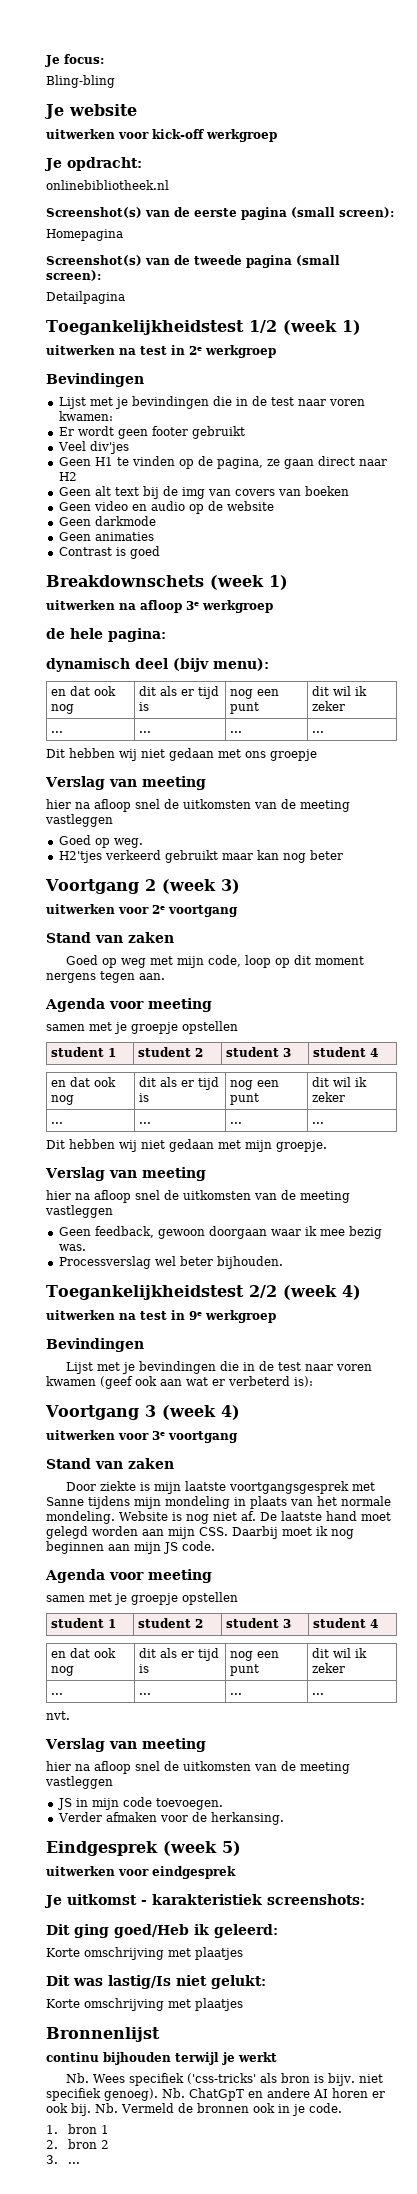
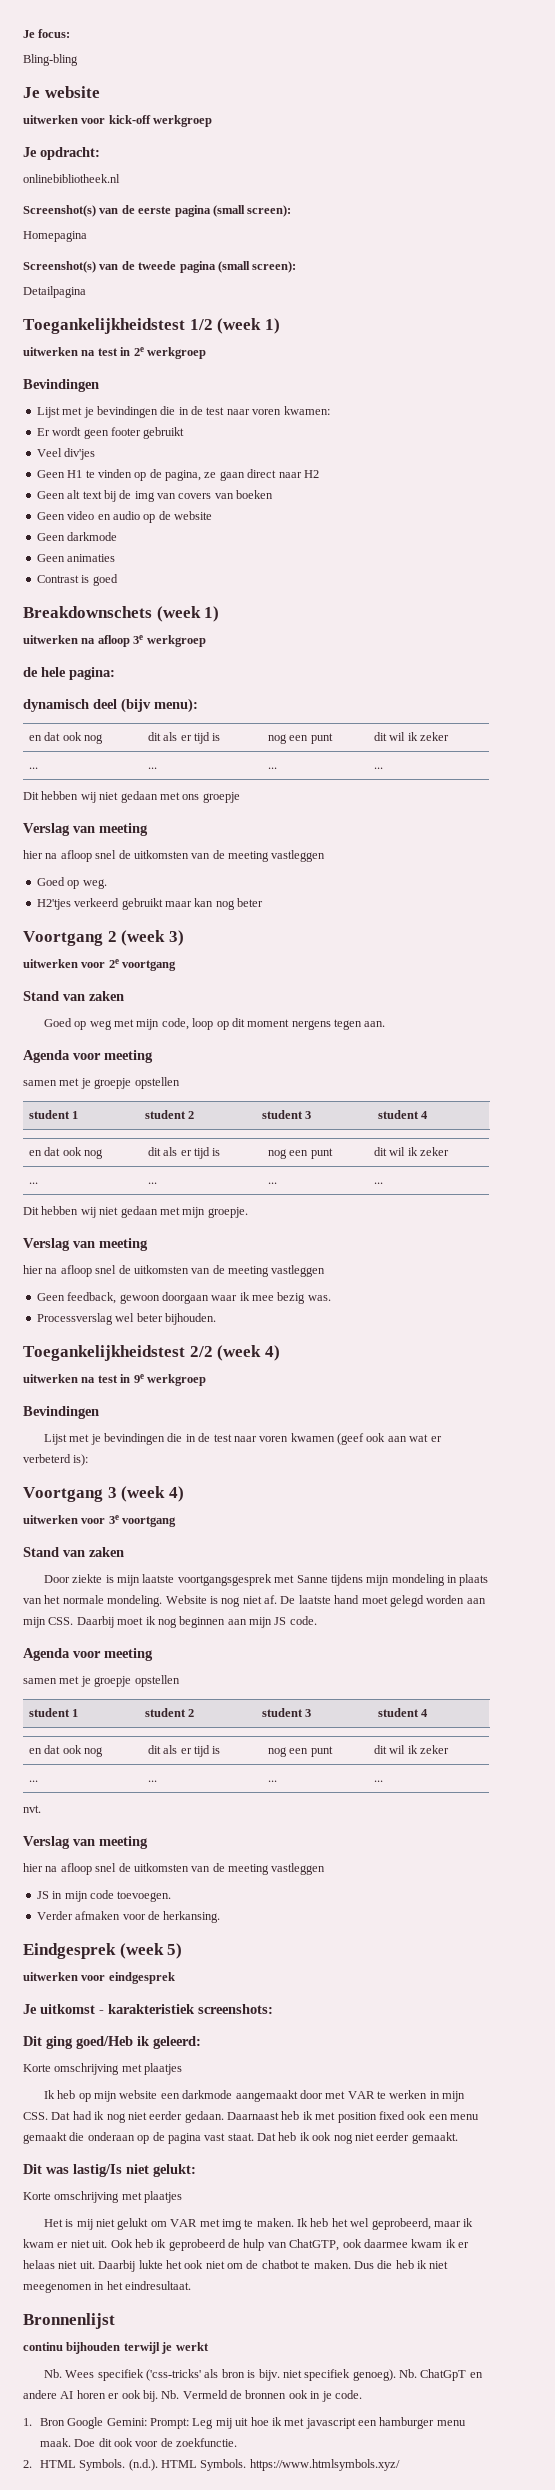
(243, 1953) none -> [43,2090,466,2102] [23,2111,479,2123] [23,2132,458,2144] // Ik heb op mijn website een darkmode aangemaakt door met VAR te werken in mijn CSS. Dat had ik nog niet eerder gedaan. Daarnaast heb ik met position fixed ook een menu gemaakt die onderaan op de pagina vast staat. Dat heb ik ook nog niet eerder gemaakt.
(243, 2004) none -> [43,2218,474,2230] [23,2239,469,2251] [23,2260,449,2272] [23,2281,192,2293] // Het is mij niet gelukt om VAR met img te maken. Ik heb het wel geprobeerd, maar ik kwam er niet uit. Ook heb ik geprobeerd de hulp van ChatGTP, ook daarmee kwam ik er helaas niet uit. Daarbij lukte het ook niet om de chatbot te maken. Dus die heb ik niet meegenomen in het eindresultaat.
[67,2124,109,2134] [46,2139,109,2149] [46,2155,80,2164] bron 1 // 2. bron 2 // 3. ... -> [39,2417,466,2429] [39,2438,238,2447] [23,2459,400,2471] Bron Google Gemini: Prompt: Leg mij uit hoe ik met javascript een hamburger menu maak. Doe dit ook voor de zoekfunctie. // 2. HTML Symbols. (n.d.). HTML Symbols. https://www.htmlsymbols.xyz/

